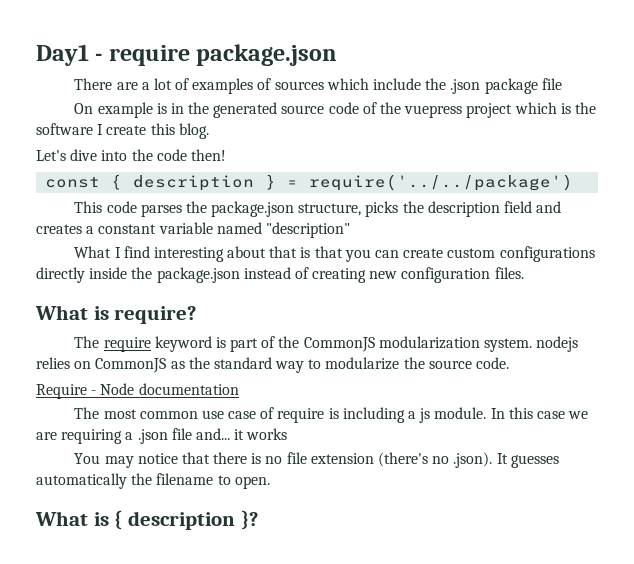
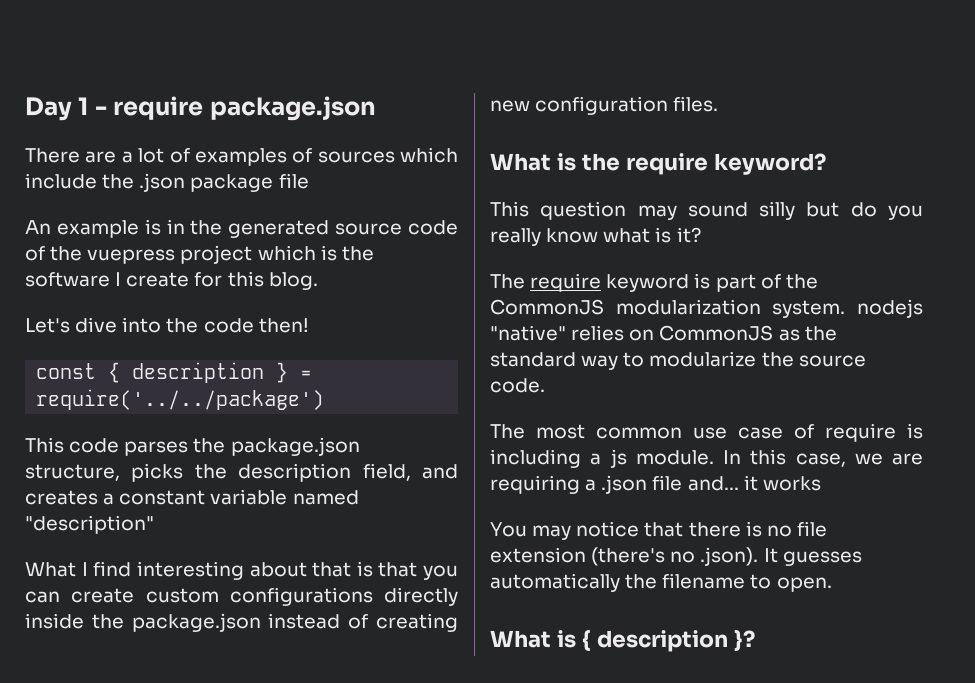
[36,44,89,66] Day1 -> [25,97,89,121] Day 1
[74,103,94,114] On -> [25,220,51,234] An
(147, 130) none -> [194,272,223,287] for
[504,201,533,213] field -> [362,463,411,481] field,
[114,306,197,324] require? -> [581,153,826,175] [490,201,923,220] [490,227,701,246] the require keyword? // This question may sound silly but do you really know what is it?
(579, 344) none -> [490,325,566,341] "native"
[36,383,239,399] // Require - Node documentation -> (545, 385) none
[536,411,565,419] case -> [795,453,846,467] case,

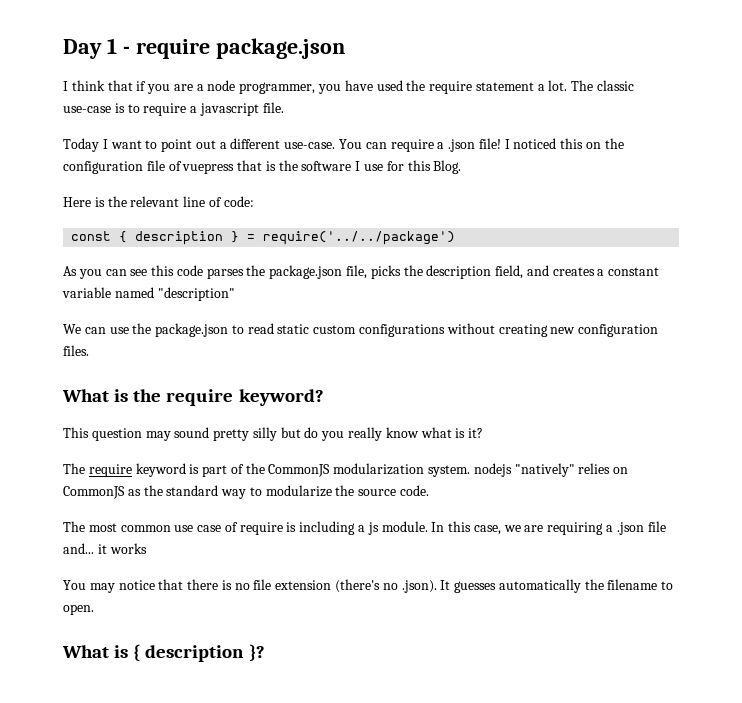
[25,147,458,166] [25,173,309,192] [25,219,459,238] [25,245,316,264] There are a lot of examples of sources which include the .json package file // An example is in the generated source code of the vuepress project which -> [63,80,635,94] [63,102,284,116] [63,138,624,152] [63,160,263,174] I think that if you are a node programmer, you have used the require statement a lot. The classic use-case is to require a javascript file. // Today I want to point out a different use-case. You can require a .json file! I noticed this on the configuration file of vuepress that
[126,272,190,287] create -> [364,164,384,171] use
[268,272,318,290] [25,317,309,333] blog. // Let's dive into the code then! -> [433,160,462,174] [63,196,254,207] Blog. // Here is the relevant line of code:
[25,437,64,453] This -> [63,265,175,279] As you can see this
[25,464,120,481] structure, -> [346,265,368,279] file,
[25,561,458,580] [25,587,458,606] [25,613,369,632] What I find interesting about that is that you can create custom configurations directly inside the package.json instead of -> [63,323,495,337] We can use the package.json to read static custom configurations without
(748, 209) none -> [213,429,250,441] pretty
[490,325,566,341] "native" -> [514,463,575,477] "natively"

